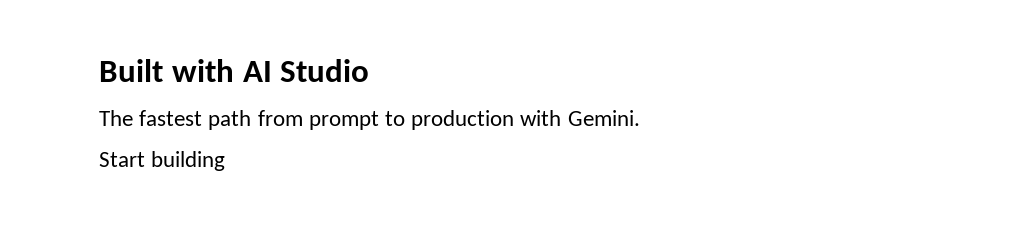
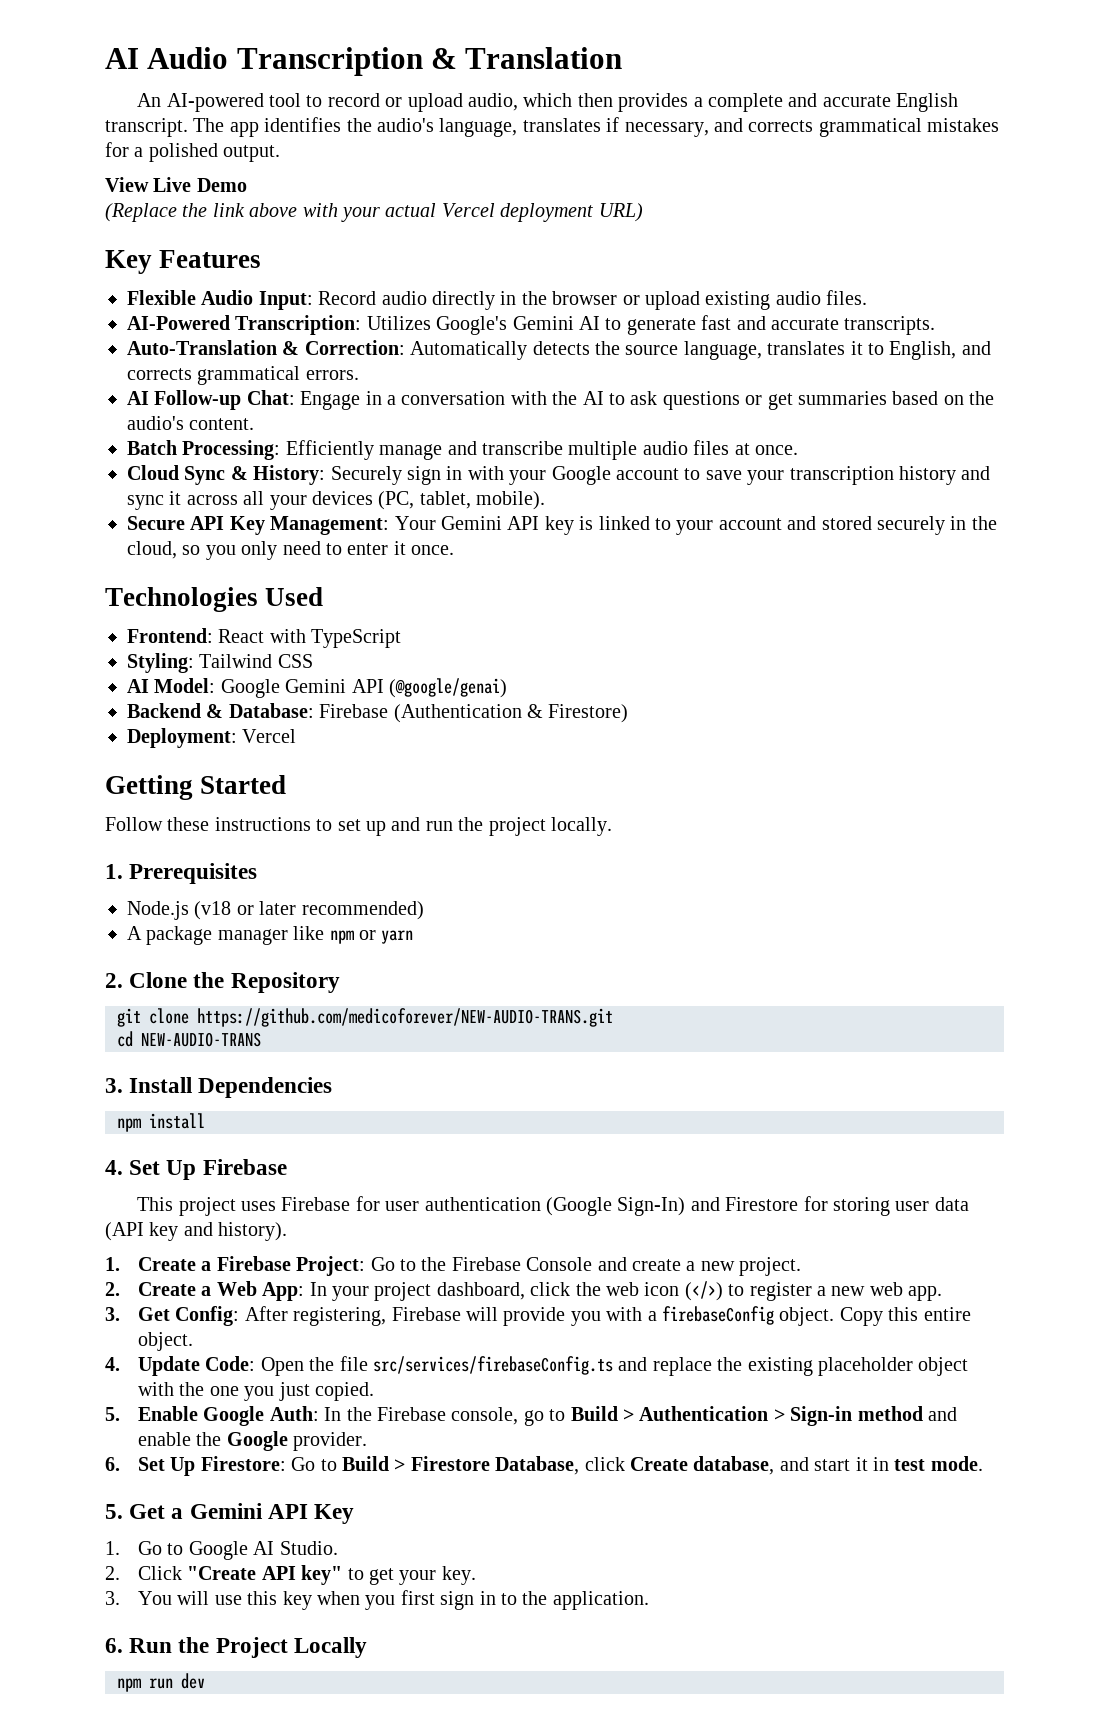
[99,59,370,82] [99,110,640,130] [99,151,226,171] Built with AI Studio // The fastest path from prompt to production with Gemini. // Start building -> [105,47,623,76] [137,93,959,112] [105,117,1000,137] [105,142,281,162] [105,177,247,192] [105,203,643,222] [105,250,262,274] [127,290,868,310] [127,315,936,335] [127,340,991,360] [127,366,359,385] [127,390,995,410] [127,416,255,430] [127,440,798,460] [127,465,991,485] [127,491,546,510] [127,516,997,535] [127,541,455,560] [105,587,324,612] [127,628,402,648] [127,653,313,673] [127,678,507,698] [127,703,629,723] [127,728,297,748] [105,775,287,800] [105,817,612,836] [105,863,258,884] [127,901,424,920] [127,926,414,945] [105,972,340,993] [117,1008,613,1027] [117,1031,261,1047] [105,1077,333,1098] [117,1113,205,1132] [105,1159,287,1180] [137,1196,969,1216] [105,1222,288,1241] [105,1256,802,1276] [105,1281,943,1301] [105,1306,971,1326] [138,1332,194,1351] [105,1356,969,1376] [138,1382,375,1401] [105,1406,958,1426] [138,1431,368,1451] [105,1456,983,1476] [105,1503,355,1524] [105,1541,338,1560] [105,1565,476,1585] [105,1590,649,1610] [105,1637,367,1658] [117,1673,205,1692] AI Audio Transcription & Translation // An AI-powered tool to record or upload audio, which then provides a complete and accurate English transcript. The app identifies the audio's language, translates if necessary, and corrects grammatical mistakes for a polished output. // View Live Demo // (Replace the link above with your actual Vercel deployment URL) // Key Features // Flexible Audio Input: Record audio directly in the browser or upload existing audio files. // AI-Powered Transcription: Utilizes Google's Gemini AI to generate fast and accurate transcripts. // Auto-Translation & Correction: Automatically detects the source language, translates it to English, and corrects grammatical errors. // AI Follow-up Chat: Engage in a conversation with the AI to ask questions or get summaries based on the audio's content. // Batch Processing: Efficiently manage and transcribe multiple audio files at once. // Cloud Sync & History: Securely sign in with your Google account to save your transcription history and sync it across all your devices (PC, tablet, mobile). // Secure API Key Management: Your Gemini API key is linked to your account and stored securely in the cloud, so you only need to enter it once. // Technologies Used // Frontend: React with TypeScript // Styling: Tailwind CSS // AI Model: Google Gemini API (@google/genai) // Backend & Database: Firebase (Authentication & Firestore) // Deployment: Vercel // Getting Started // Follow these instructions to set up and run the project locally. // 1. Prerequisites // Node.js (v18 or later recommended) // A package manager like npm or yarn // 2. Clone the Repository // git clone https://github.com/medicoforever/NEW-AUDIO-TRANS.git // cd NEW-AUDIO-TRANS // 3. Install Dependencies // npm install // 4. Set Up Firebase // This project uses Firebase for user authentication (Google Sign-In) and Firestore for storing user data (API key and history). // 1. Create a Firebase Project: Go to the Firebase Console and create a new project. // 2. Create a Web App: In your project dashboard, click the web icon (</>) to register a new web app. // 3. Get Config: After registering, Firebase will provide you with a firebaseConfig object. Copy this entire object. // 4. Update Code: Open the file src/services/firebaseConfig.ts and replace the existing placeholder object with the one you just copied. // 5. Enable Google Auth: In the Firebase console, go to Build > Authentication > Sign-in method and enable the Google provider. // 6. Set Up Firestore: Go to Build > Firestore Database, click Create database, and start it in test mode. // 5. Get a Gemini API Key // 1. Go to Google AI Studio. // 2. Click "Create API key" to get your key. // 3. You will use this key when you first sign in to the application. // 6. Run the Project Locally // npm run dev

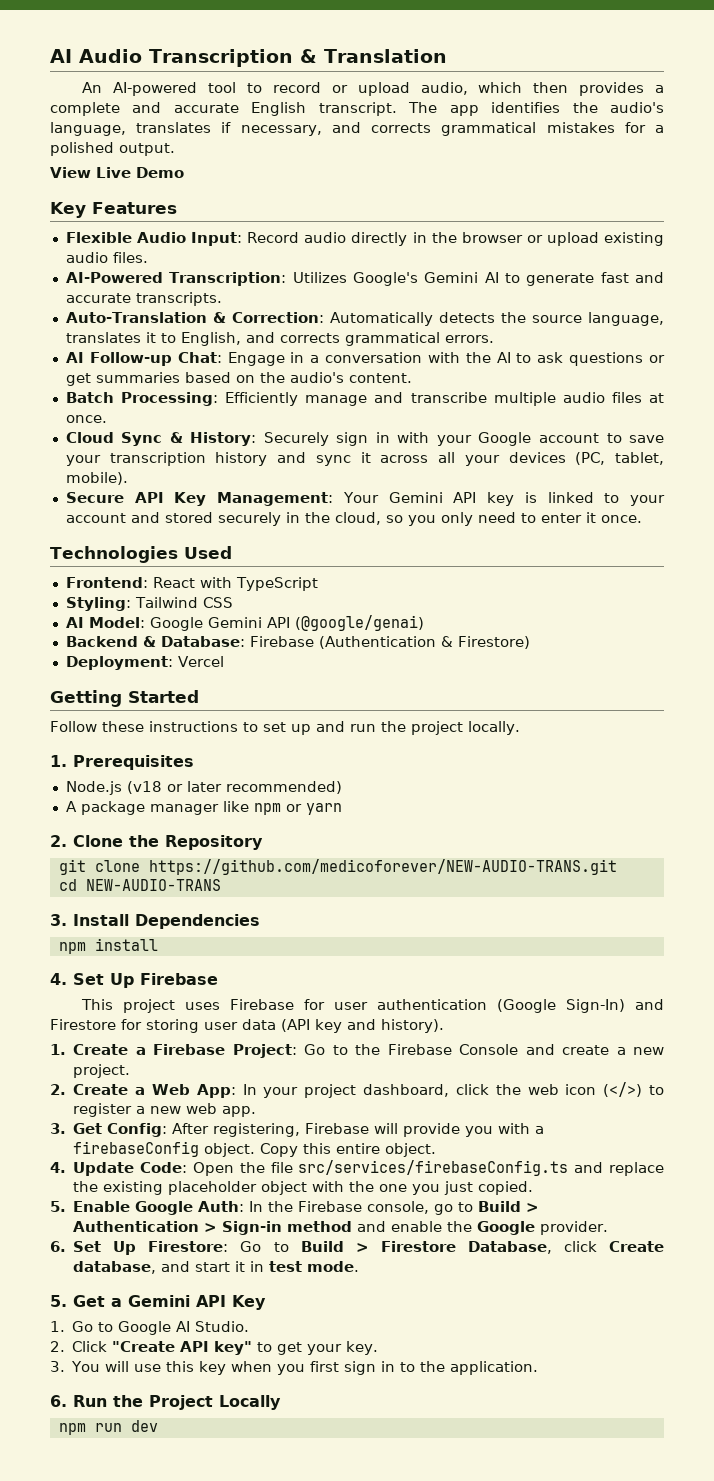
[105,203,643,222] // (Replace the link above with your actual Vercel deployment URL) -> (184, 172) none

